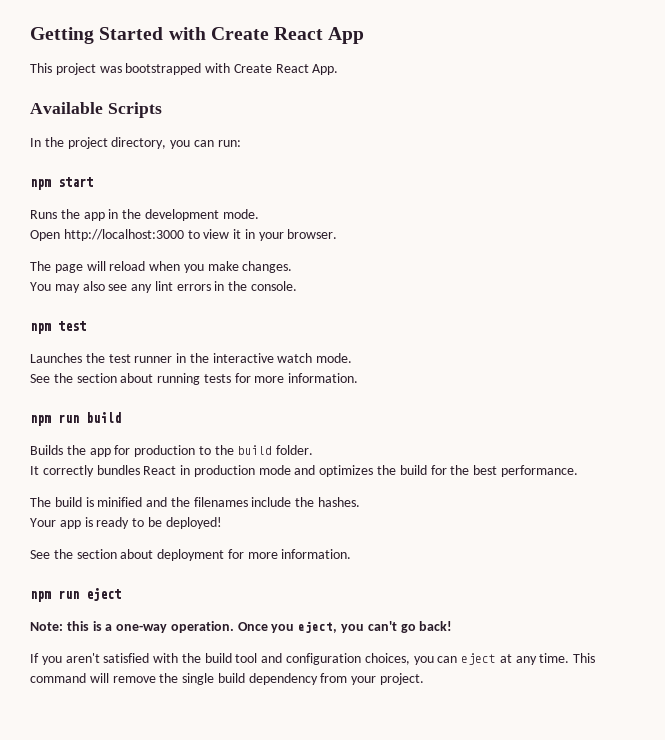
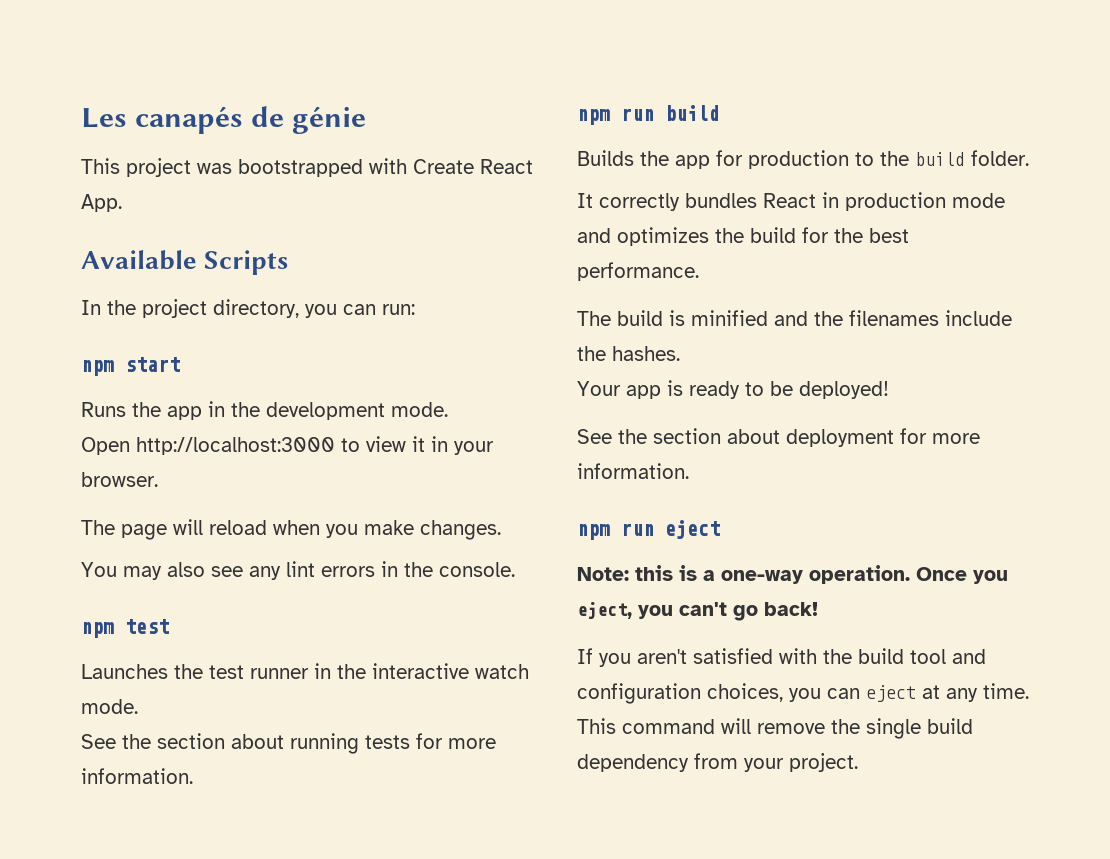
[30,27,365,44] Getting Started with Create React App -> [81,106,367,134] Les canapés de génie

